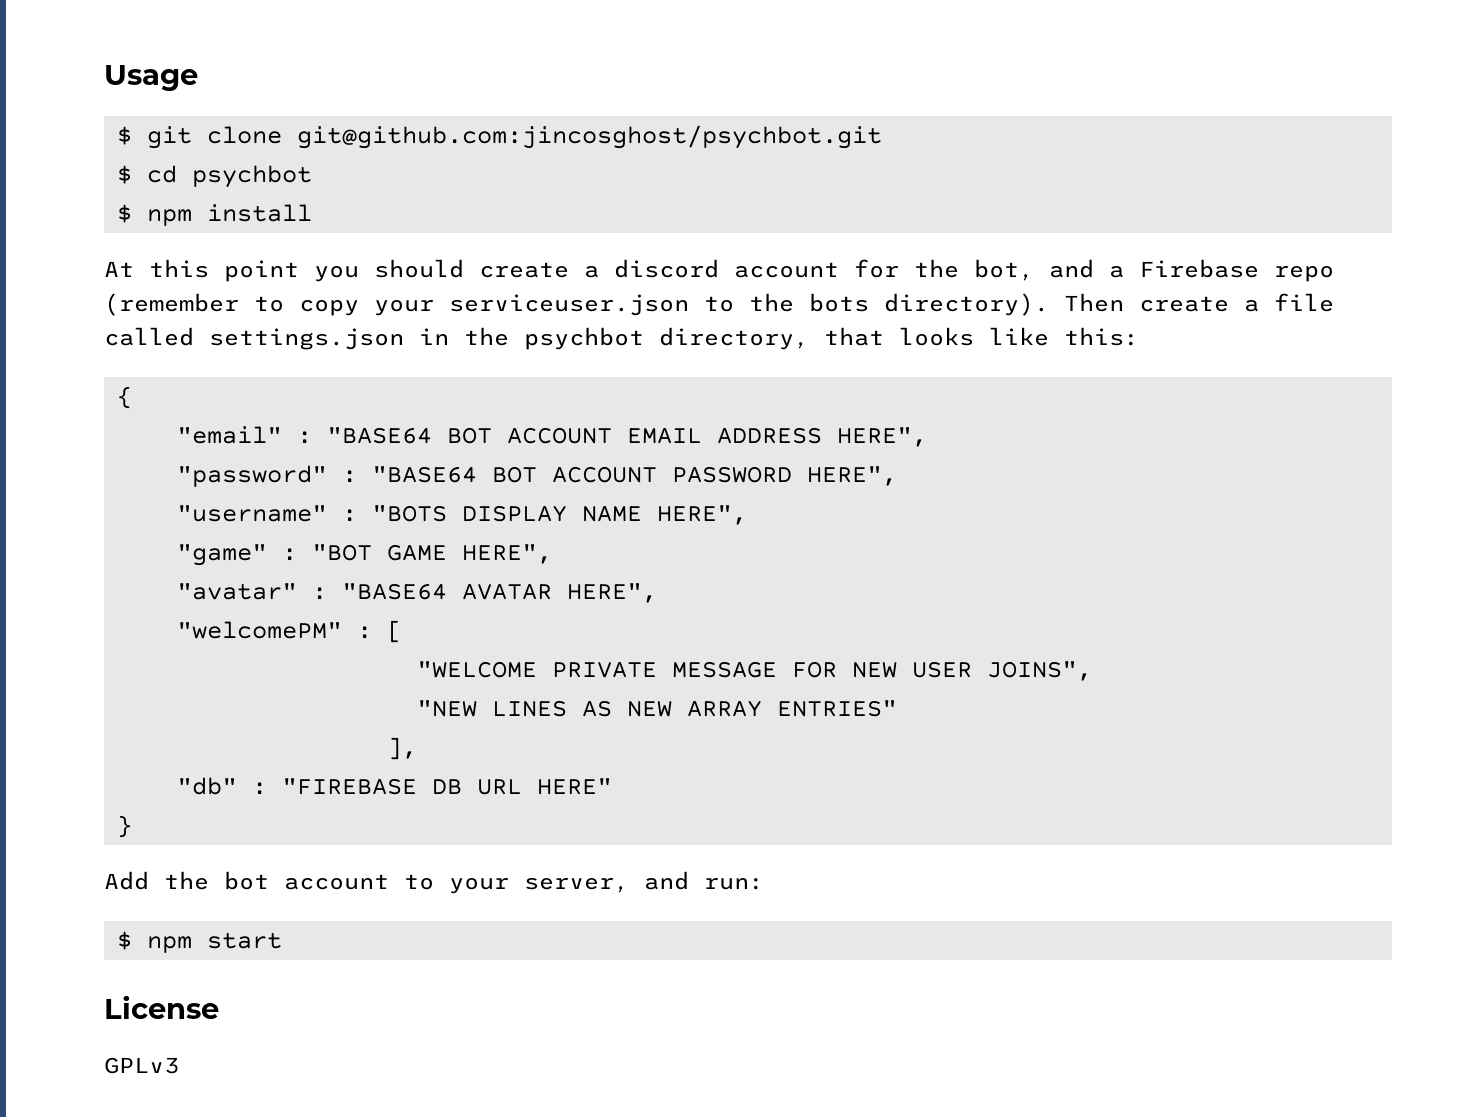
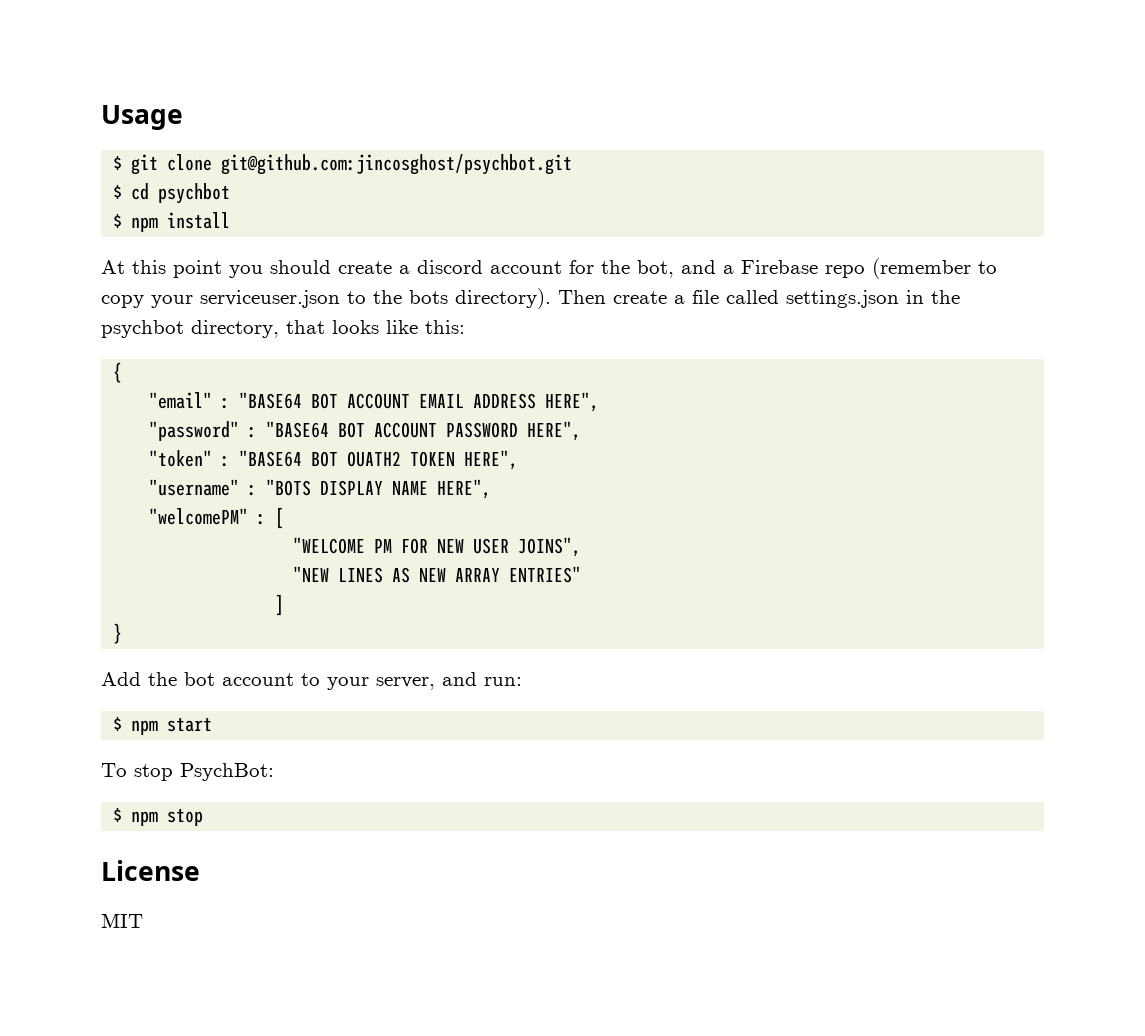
(897, 476) none -> [149,450,519,470] // "token" : "BASE64 BOT OUATH2 TOKEN HERE",
[176,544,552,566] [176,583,657,603] // "game" : "BOT GAME HERE", // "avatar" : "BASE64 AVATAR HERE", -> (492, 489) none
[551,661,777,678] PRIVATE MESSAGE -> [374,539,393,553] PM
[386,737,417,760] [176,777,612,795] ], // "db" : "FIREBASE DB URL HERE" -> [275,594,285,616] ]
(282, 940) none -> [101,763,274,781] [113,808,204,826] // To stop PsychBot: // $ npm stop
[104,1057,179,1074] GPLv3 -> [101,913,143,928] MIT

